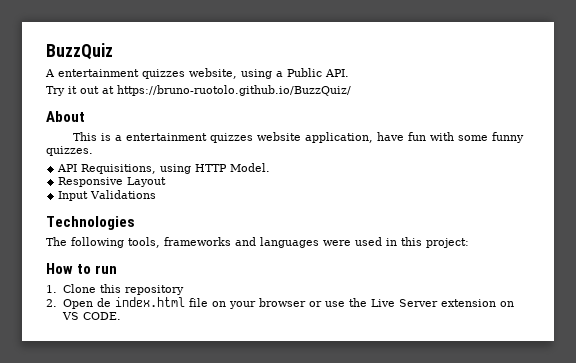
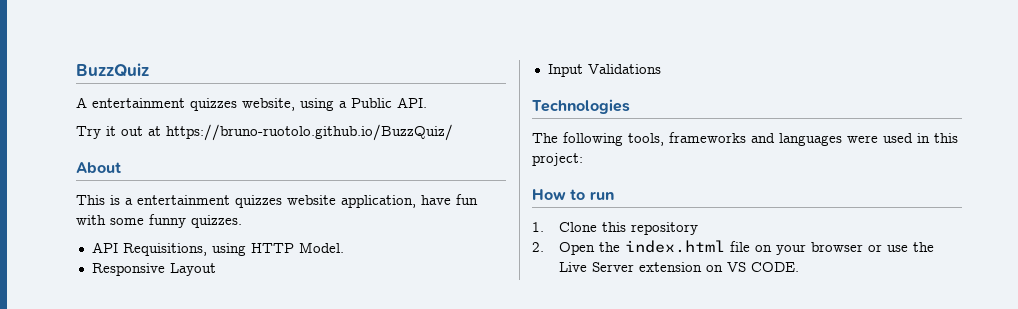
[96,298,111,307] de -> [599,242,621,252] the

